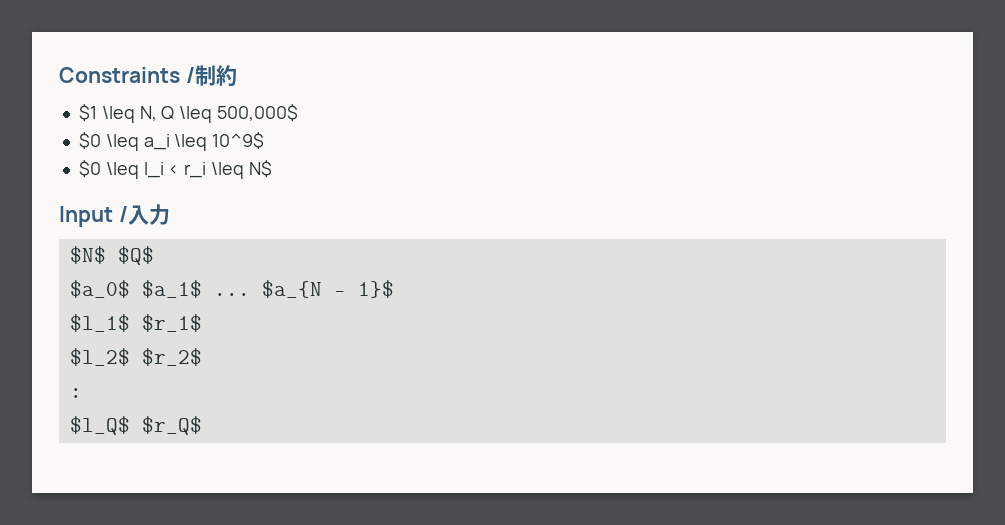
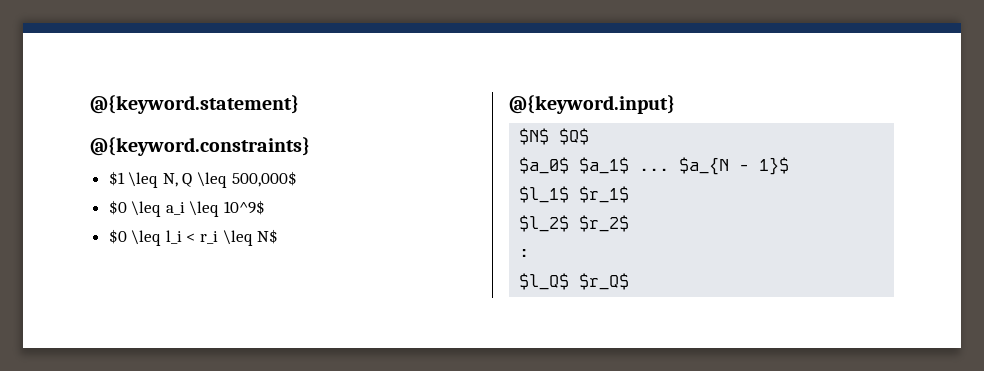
[59,65,237,87] Constraints /制約 -> [90,95,299,114] [90,137,310,156] @{keyword.statement} // @{keyword.constraints}
[59,204,170,227] Input /入力 -> [509,95,675,114] @{keyword.input}

